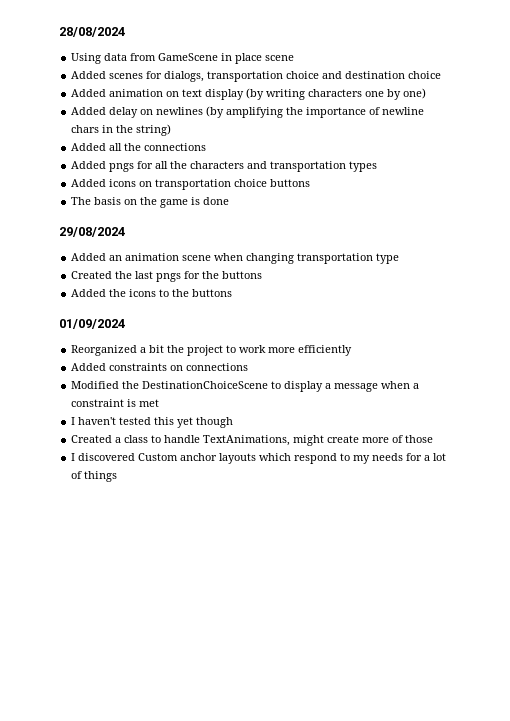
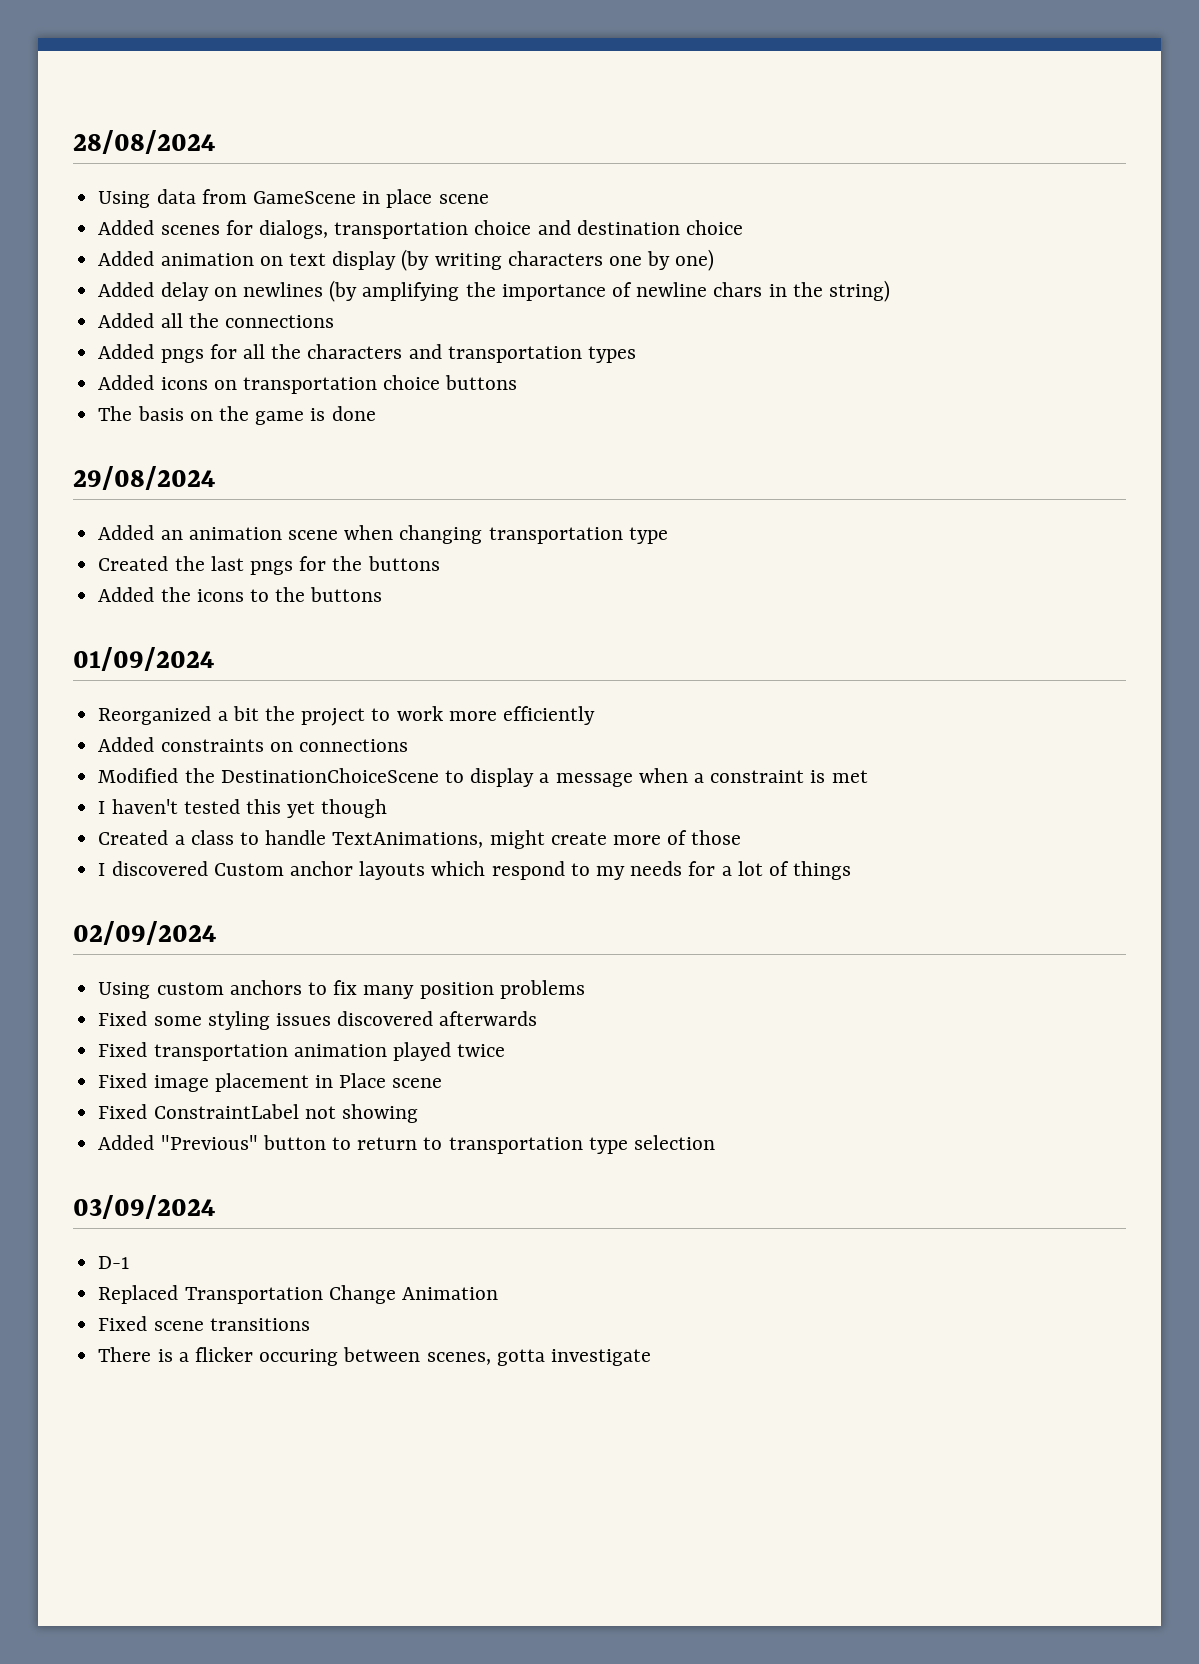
(118, 476) none -> [73,921,216,945] [98,980,585,999] [98,1011,538,1030] [98,1042,506,1061] [98,1073,443,1092] [98,1104,418,1123] [98,1135,715,1154] [73,1195,215,1219] [98,1256,130,1269] [98,1285,498,1304] [98,1316,310,1331] [98,1347,651,1366] // 02/09/2024 // Using custom anchors to fix many position problems // Fixed some styling issues discovered afterwards // Fixed transportation animation played twice // Fixed image placement in Place scene // Fixed ConstraintLabel not showing // Added "Previous" button to return to transportation type selection // 03/09/2024 // D-1 // Replaced Transportation Change Animation // Fixed scene transitions // There is a flicker occuring between scenes, gotta investigate

